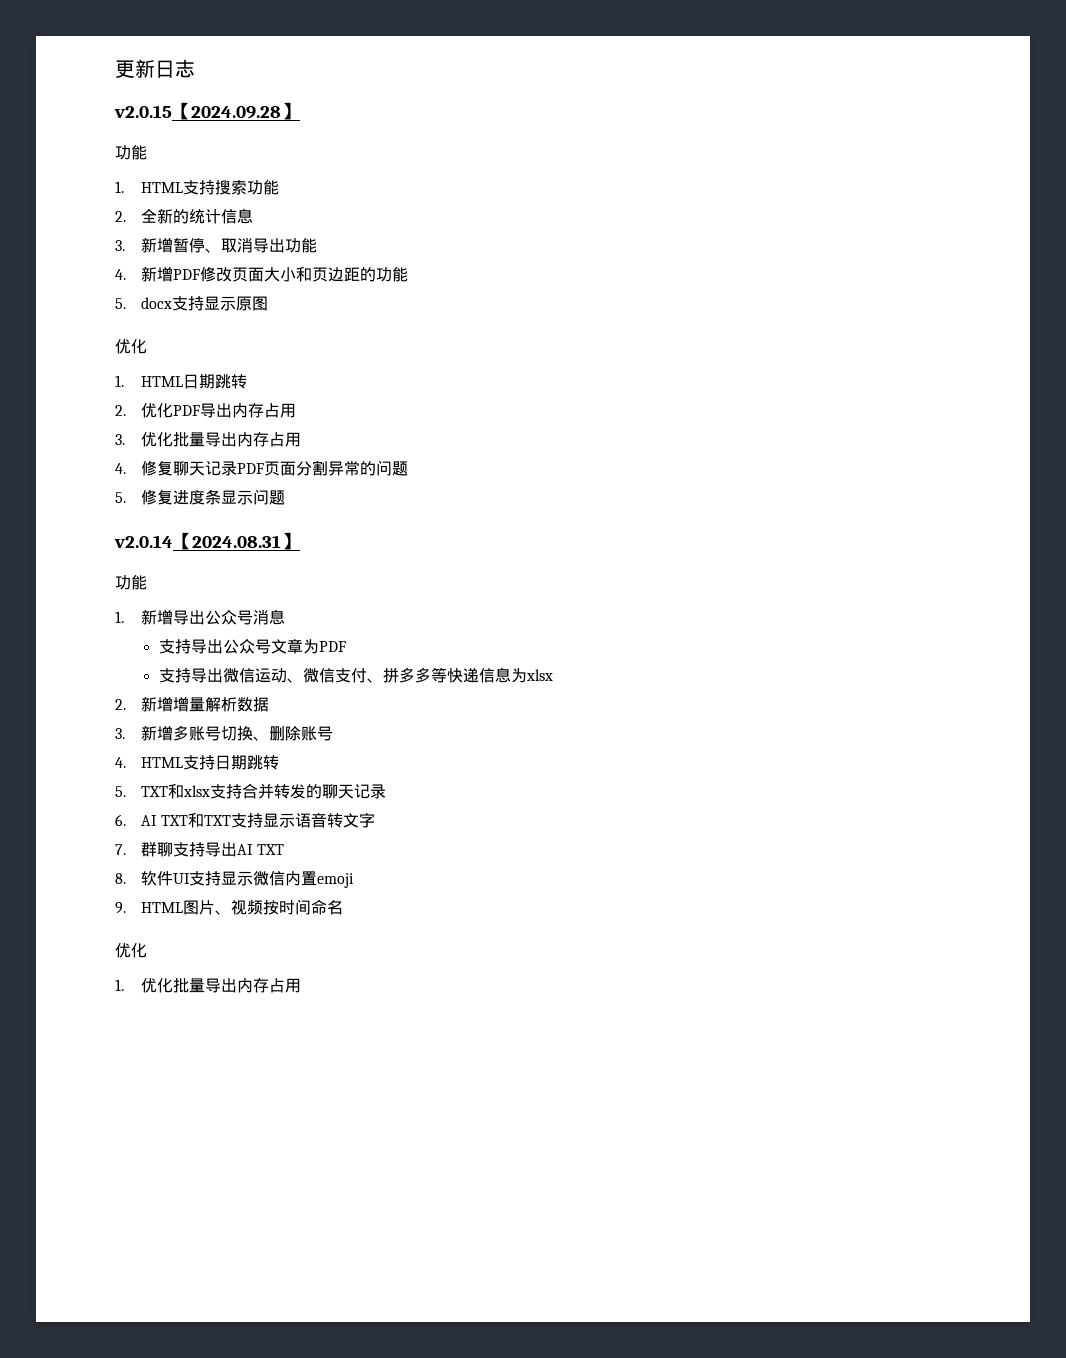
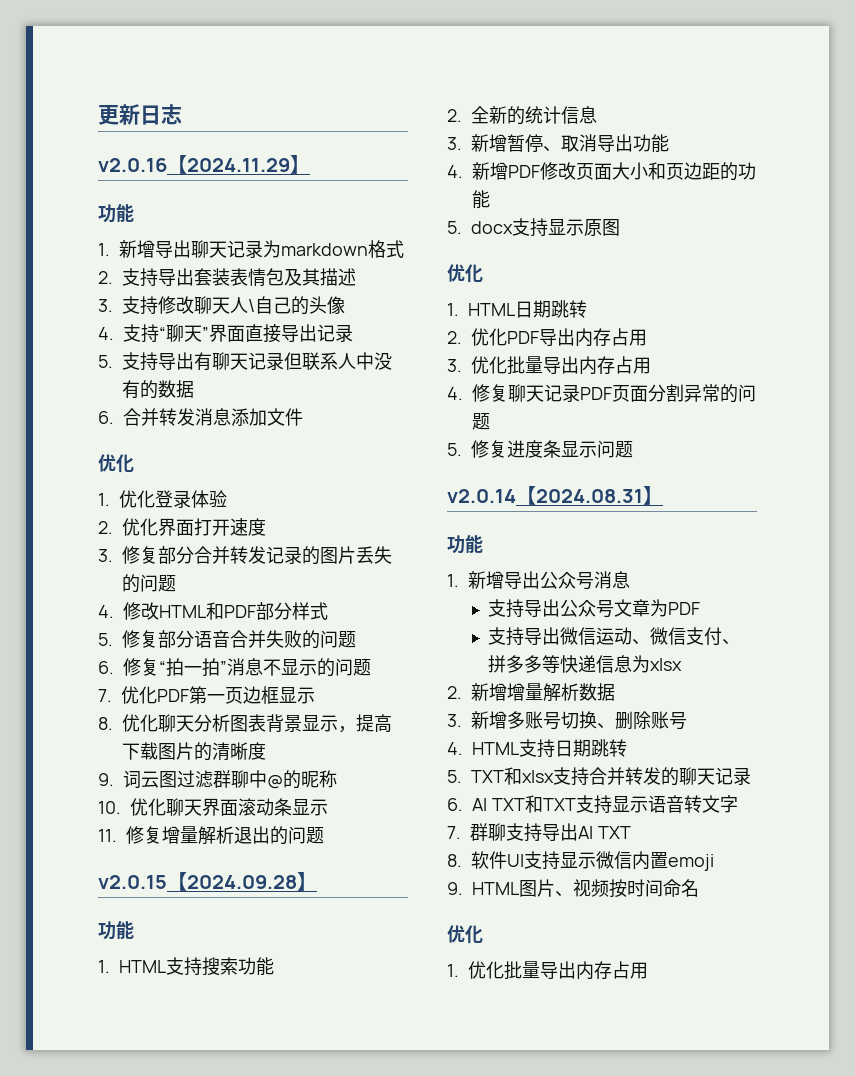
(195, 68) none -> [98,155,310,174] [98,204,134,223] [98,240,405,258] [98,268,356,287] [98,296,345,315] [98,324,353,343] [98,352,392,371] [122,380,194,399] [98,408,303,426] [98,454,134,473] [98,490,228,508] [98,518,266,536] [98,546,392,565] [122,574,176,593] [98,602,328,620] [98,630,356,649] [98,658,371,677] [98,686,315,704] [98,714,392,733] [122,742,266,761] [98,770,337,789] [98,798,328,816] [98,826,324,845] // v2.0.16【2024.11.29】 // 功能 // 1.新增导出聊天记录为markdown格式 // 2.支持导出套装表情包及其描述 // 3.支持修改聊天人\自己的头像 // 4.支持“聊天”界面直接导出记录 // 5.支持导出有聊天记录但联系人中没有的数据 // 6.合并转发消息添加文件 // 优化 // 1.优化登录体验 // 2.优化界面打开速度 // 3.修复部分合并转发记录的图片丢失的问题 // 4.修改HTML和PDF部分样式 // 5.修复部分语音合并失败的问题 // 6.修复“拍一拍”消息不显示的问题 // 7.优化PDF第一页边框显示 // 8.优化聊天分析图表背景显示，提高下载图片的清晰度 // 9.词云图过滤群聊中@的昵称 // 10.优化聊天界面滚动条显示 // 11.修复增量解析退出的问题

